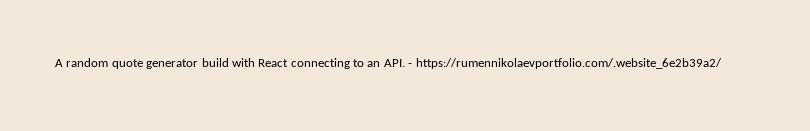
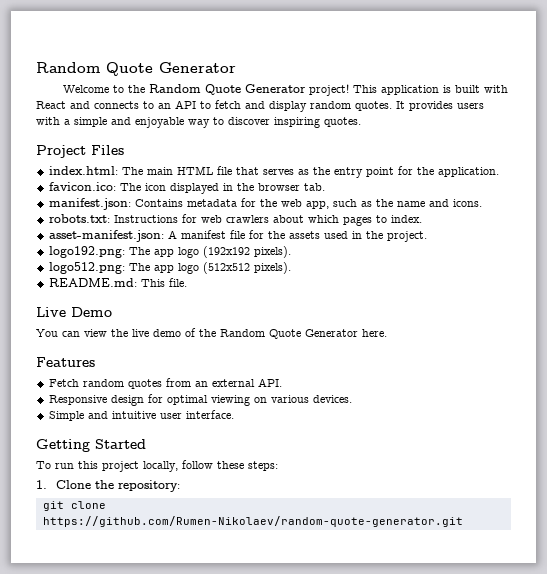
[55,58,722,69] A random quote generator build with React connecting to an API. - https://rumennikolaevportfolio.com/.website_6e2b39a2/ -> [36,62,236,76] [62,84,508,96] [36,100,484,112] [36,117,361,128] [36,145,124,158] [48,166,499,178] [48,182,325,194] [48,198,482,210] [48,214,422,226] [48,230,427,242] [48,246,291,258] [48,262,291,274] [48,278,187,287] [36,307,112,317] [36,328,387,339] [36,357,95,367] [48,378,282,389] [48,394,352,406] [48,410,234,421] [36,439,146,452] [36,460,278,472] [36,480,181,492] [42,501,106,511] [42,516,463,527] Random Quote Generator // Welcome to the Random Quote Generator project! This application is built with React and connects to an API to fetch and display random quotes. It provides users with a simple and enjoyable way to discover inspiring quotes. // Project Files // index.html: The main HTML file that serves as the entry point for the application. // favicon.ico: The icon displayed in the browser tab. // manifest.json: Contains metadata for the web app, such as the name and icons. // robots.txt: Instructions for web crawlers about which pages to index. // asset-manifest.json: A manifest file for the assets used in the project. // logo192.png: The app logo (192x192 pixels). // logo512.png: The app logo (512x512 pixels). // README.md: This file. // Live Demo // You can view the live demo of the Random Quote Generator here. // Features // Fetch random quotes from an external API. // Responsive design for optimal viewing on various devices. // Simple and intuitive user interface. // Getting Started // To run this project locally, follow these steps: // 1. Clone the repository: // git clone https://github.com/Rumen-Nikolaev/random-quote-generator.git

